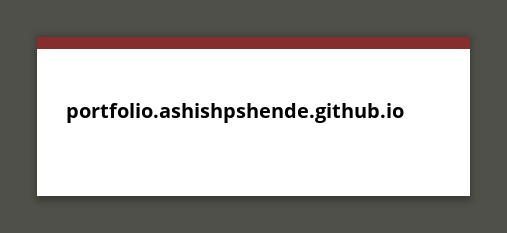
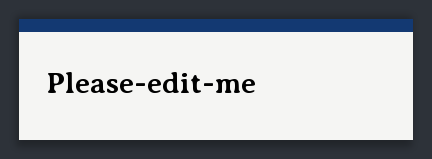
[66,103,404,123] portfolio.ashishpshende.github.io -> [46,72,256,93] Please-edit-me

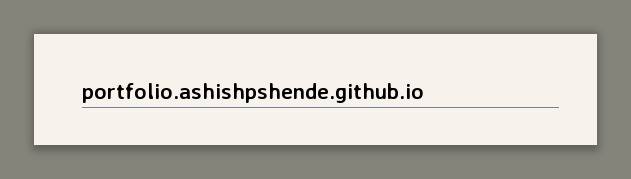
[46,72,256,93] Please-edit-me -> [82,83,424,103] portfolio.ashishpshende.github.io

